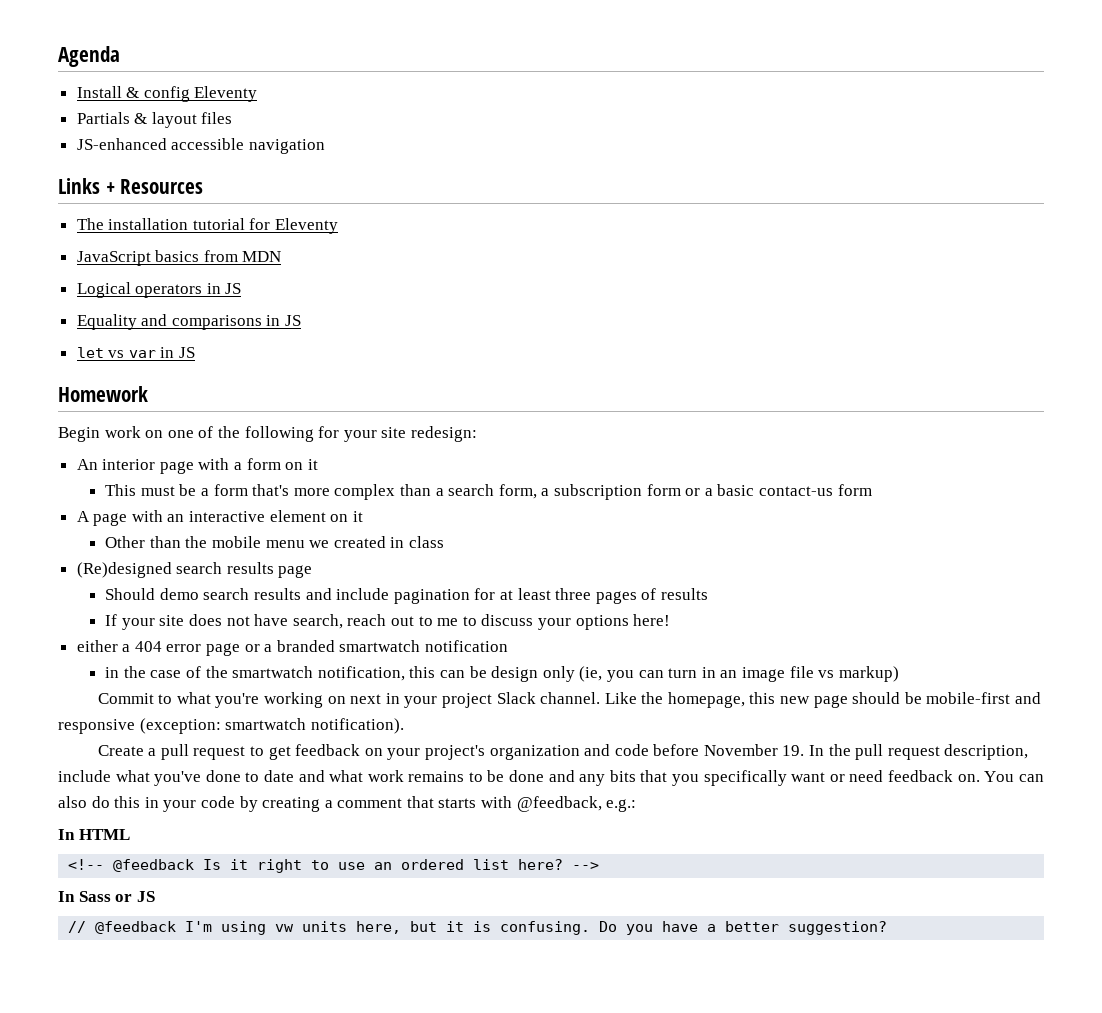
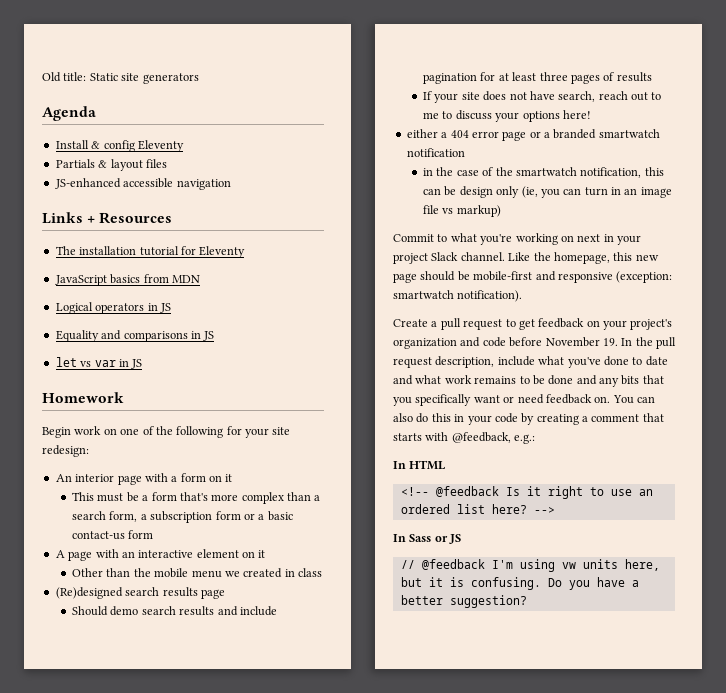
(58, 56) none -> [42,72,199,84] Old title: Static site generators //

